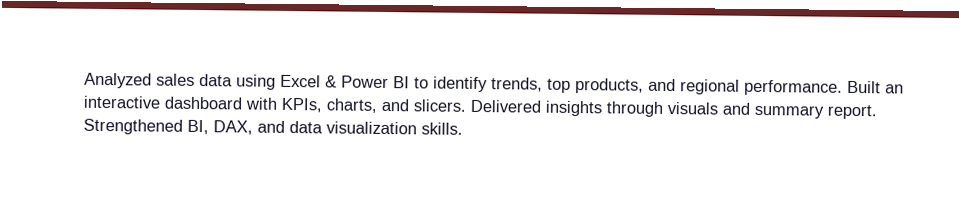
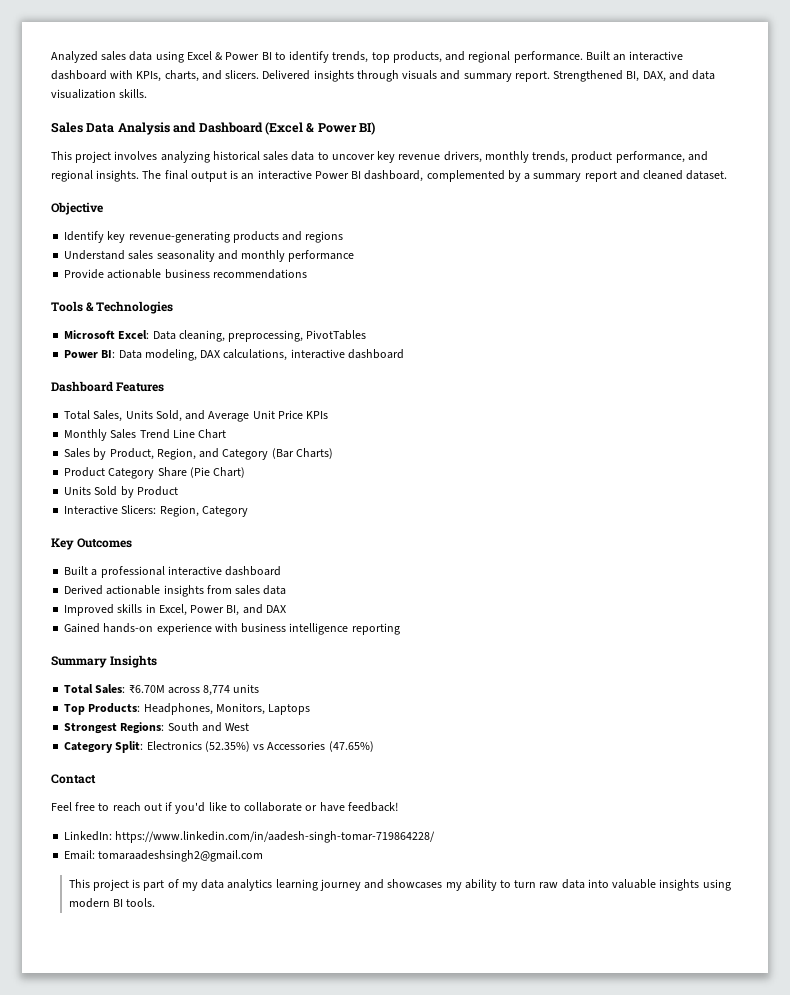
(463, 128) none -> [51,122,375,135] [51,151,708,163] [51,170,728,182] [51,202,103,215] [64,231,344,243] [64,250,355,262] [64,269,307,279] [51,301,174,314] [64,330,367,342] [64,349,404,361] [51,381,165,392] [64,410,329,422] [64,429,227,441] [64,448,333,460] [64,467,246,479] [64,486,178,498] [64,505,248,517] [51,538,133,550] [64,566,282,578] [64,585,287,597] [64,604,286,616] [64,623,400,635] [51,655,158,668] [64,684,260,696] [64,703,311,715] [64,722,250,734] [64,741,374,753] [51,774,96,784] [51,802,398,814] [64,831,436,843] [64,850,264,862] [68,879,731,891] [68,898,156,908] // Sales Data Analysis and Dashboard (Excel & Power BI) // This project involves analyzing historical sales data to uncover key revenue drivers, monthly trends, product performance, and regional insights. The final output is an interactive Power BI dashboard, complemented by a summary report and cleaned dataset. // Objective // Identify key revenue-generating products and regions // Understand sales seasonality and monthly performance // Provide actionable business recommendations // Tools & Technologies // Microsoft Excel: Data cleaning, preprocessing, PivotTables // Power BI: Data modeling, DAX calculations, interactive dashboard // Dashboard Features // Total Sales, Units Sold, and Average Unit Price KPIs // Monthly Sales Trend Line Chart // Sales by Product, Region, and Category (Bar Charts) // Product Category Share (Pie Chart) // Units Sold by Product // Interactive Slicers: Region, Category // Key Outcomes // Built a professional interactive dashboard // Derived actionable insights from sales data // Improved skills in Excel, Power BI, and DAX // Gained hands-on experience with business intelligence reporting // Summary Insights // Total Sales: ₹6.70M across 8,774 units // Top Products: Headphones, Monitors, Laptops // Strongest Regions: South and West // Category Split: Electronics (52.35%) vs Accessories (47.65%) // Contact // Feel free to reach out if you'd like to collaborate or have feedback! // LinkedIn: https://www.linkedin.com/in/aadesh-singh-tomar-719864228/ // Email: tomaraadeshsingh2@gmail.com // This project is part of my data analytics learning journey and showcases my ability to turn raw data into valuable insights using modern BI tools.

